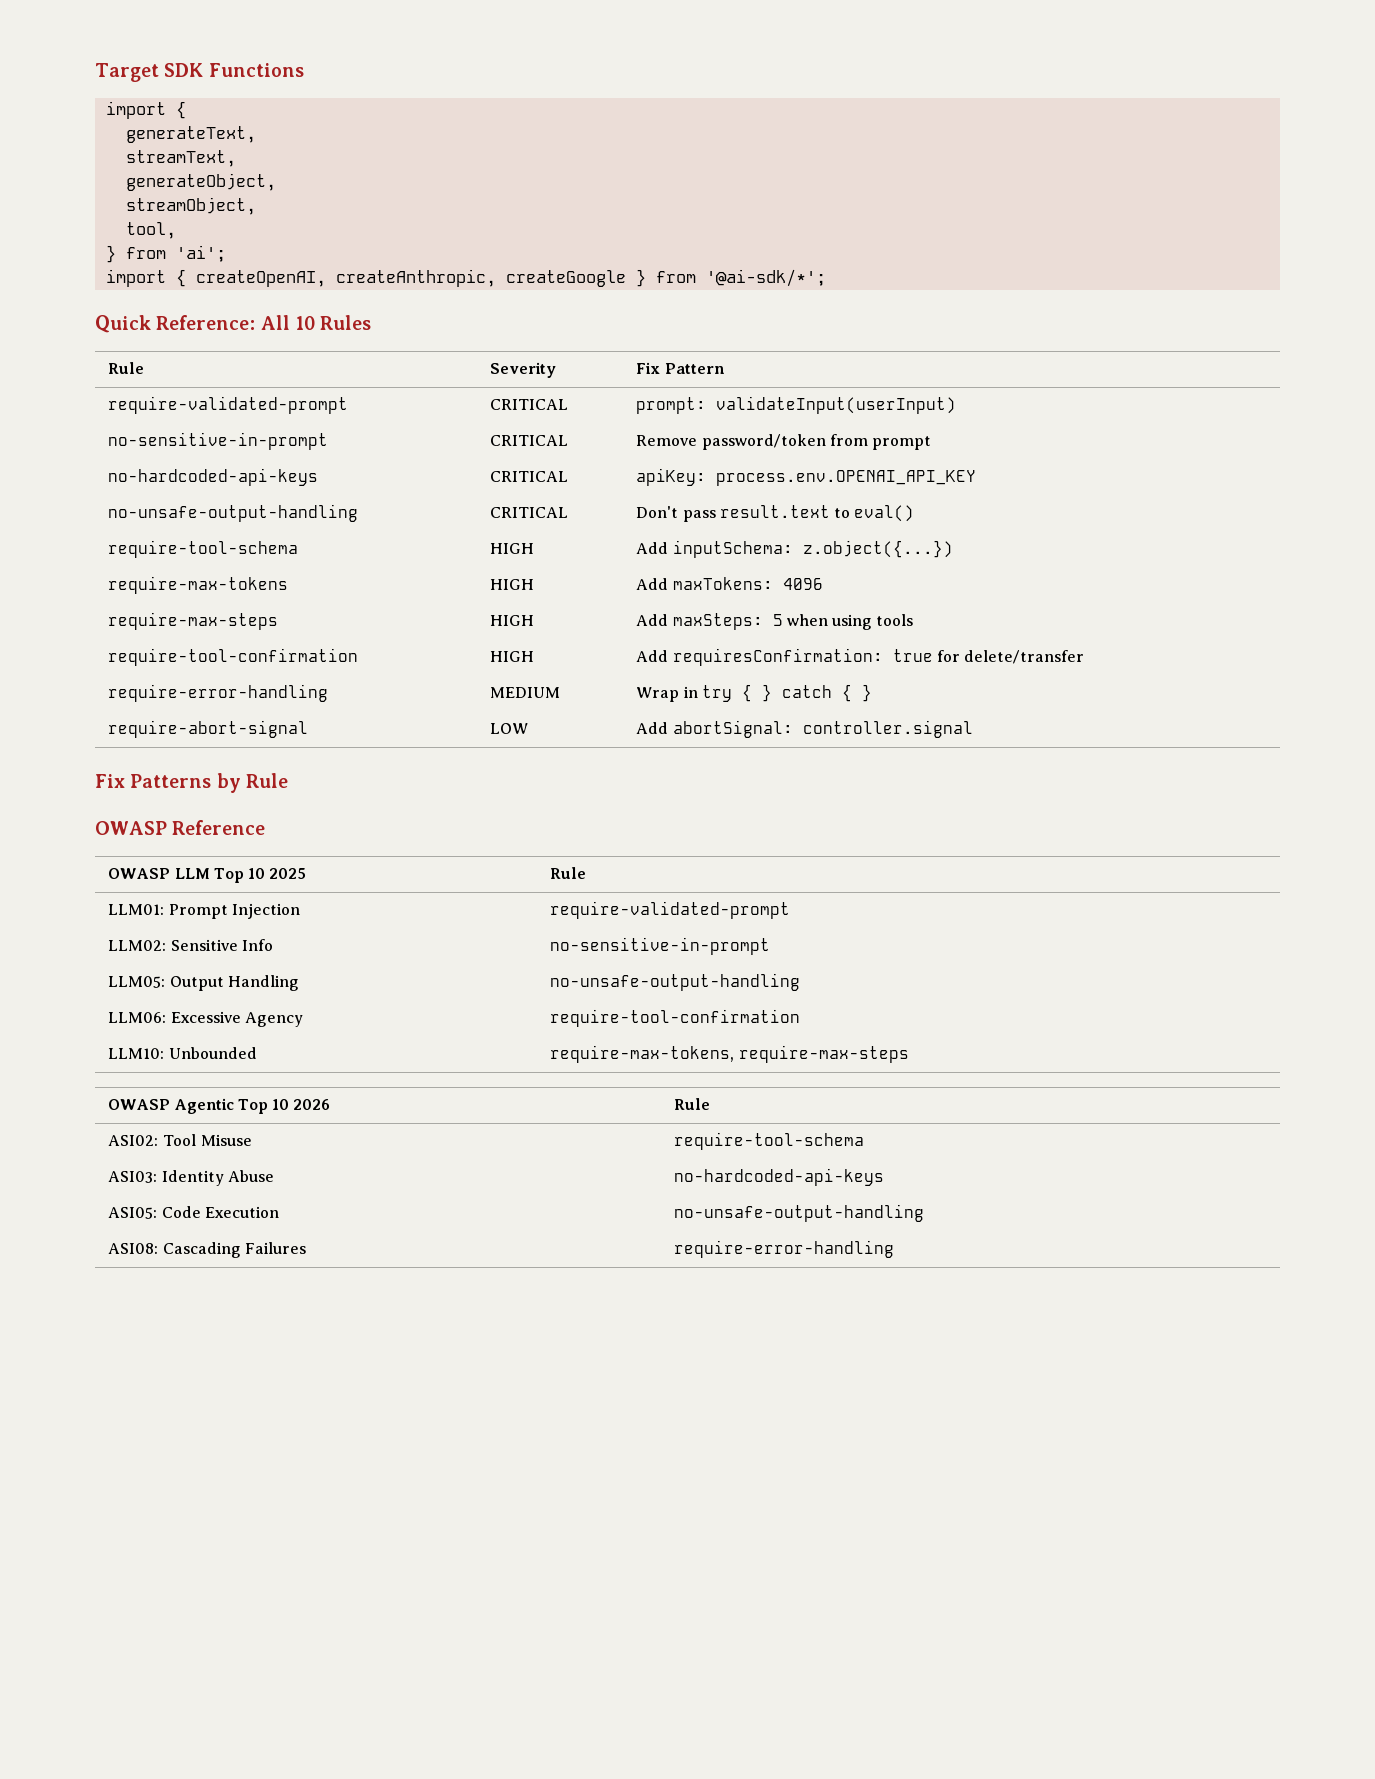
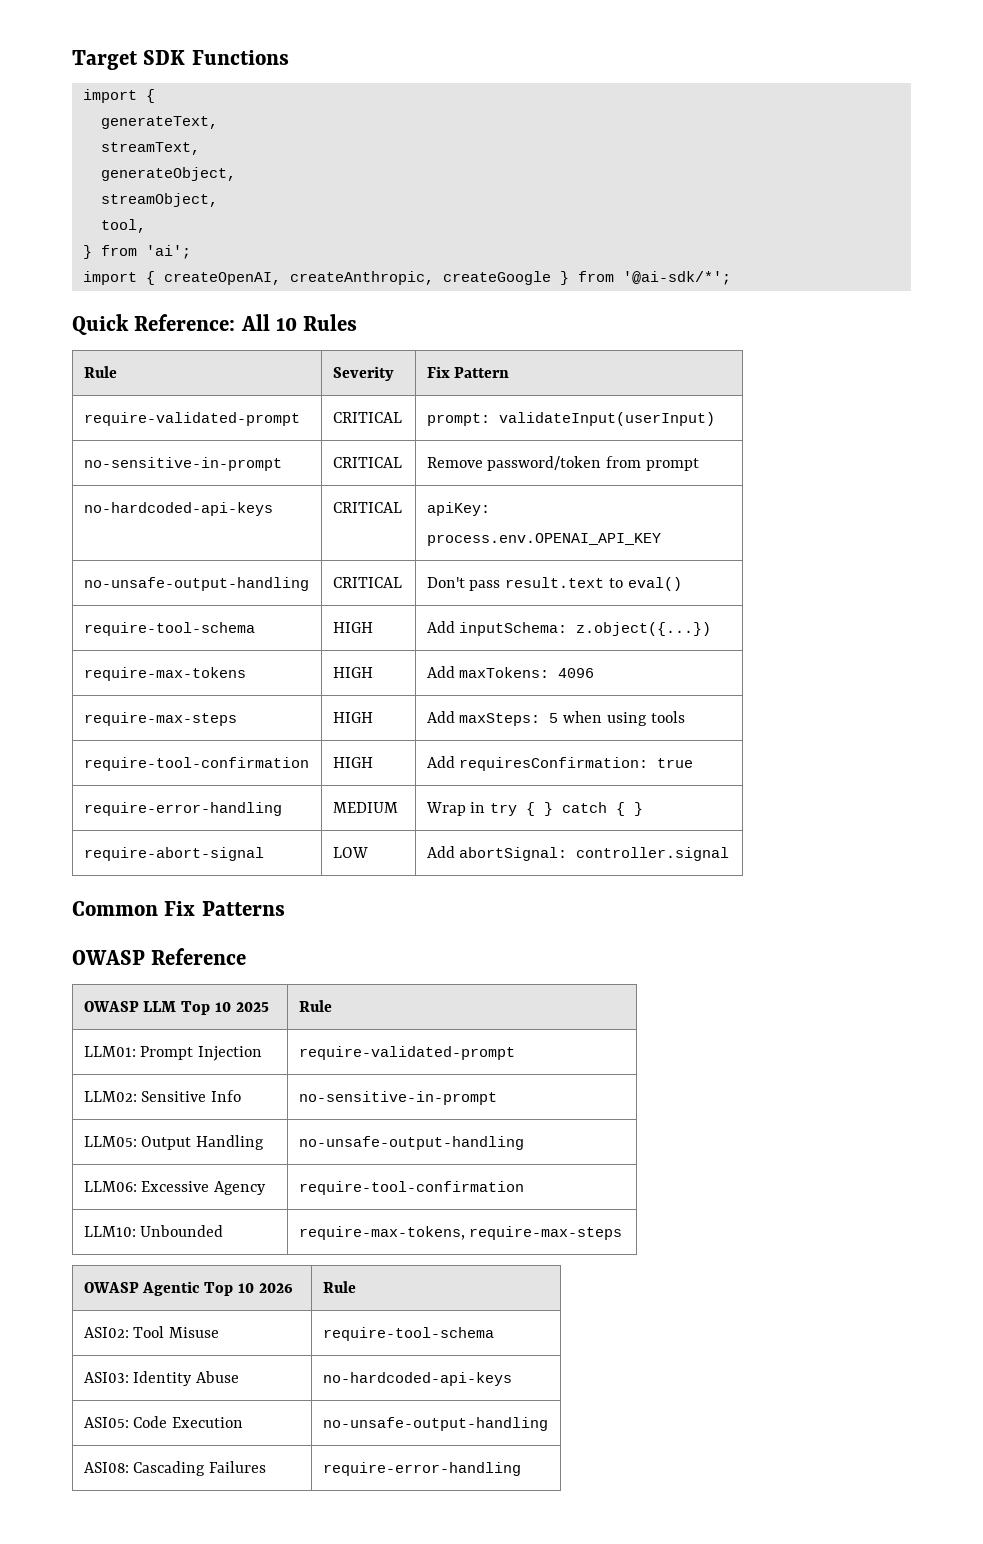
[936,650,1085,664] for delete/transfer -> (694, 763) none
(973, 729) none -> [72,901,158,916] Common
[216,773,288,793] by Rule -> (285, 908) none

